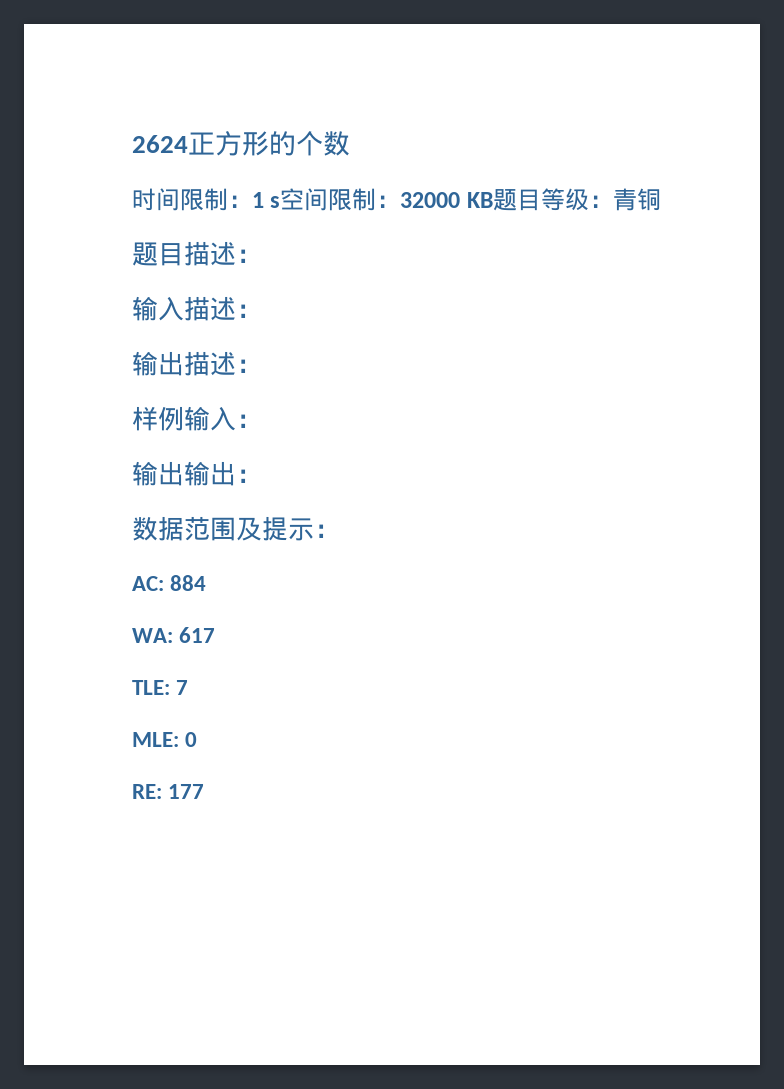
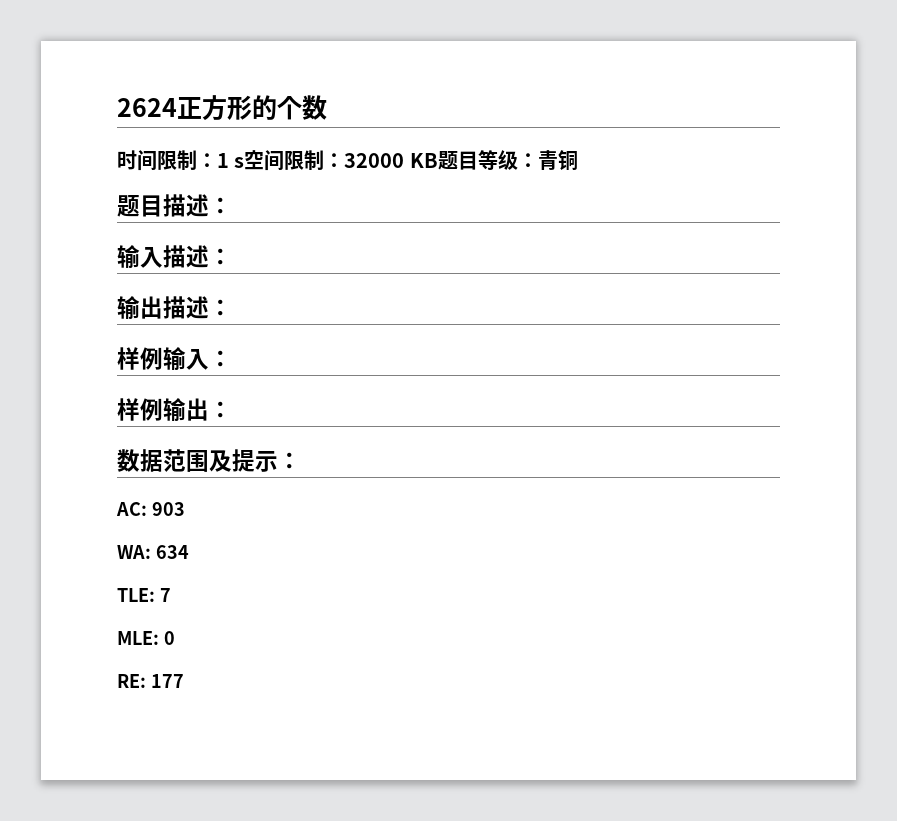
[132,461,184,486] 输出 -> [117,398,163,421] 样例
[170,575,207,591] 884 -> [151,502,185,516] 903
[179,627,216,643] 617 -> [155,545,189,559] 634

